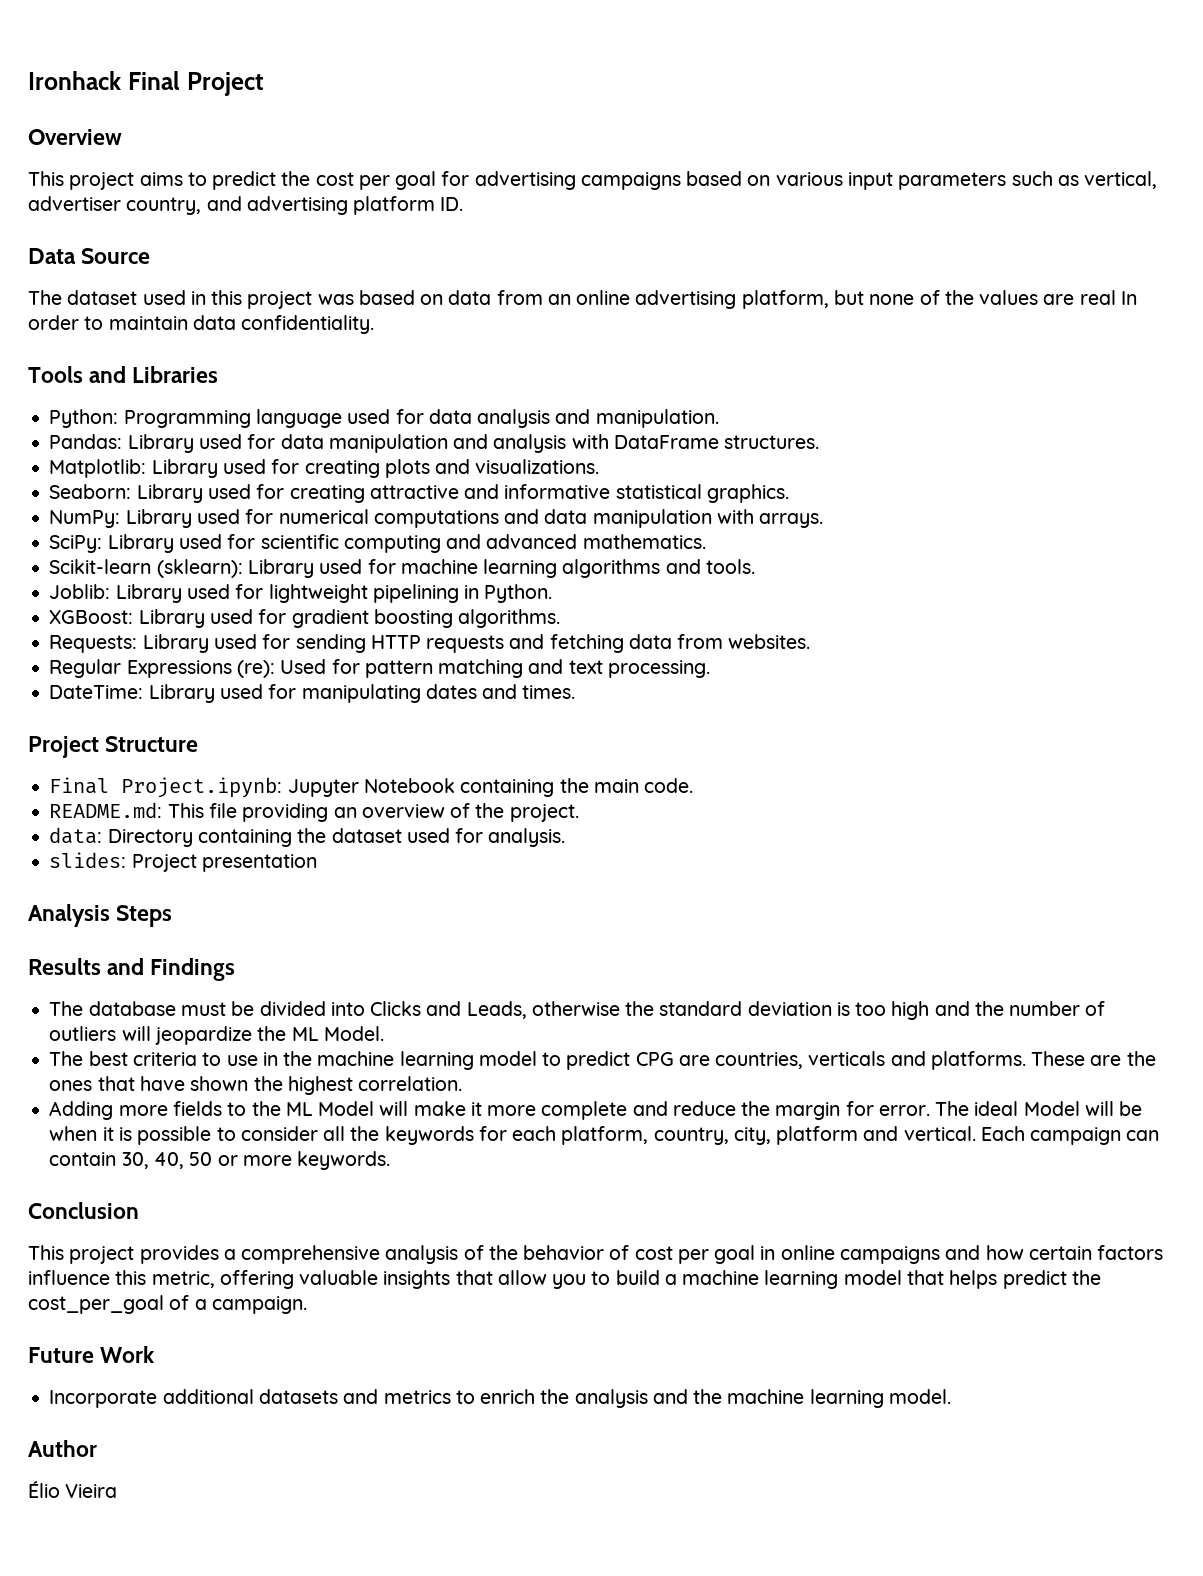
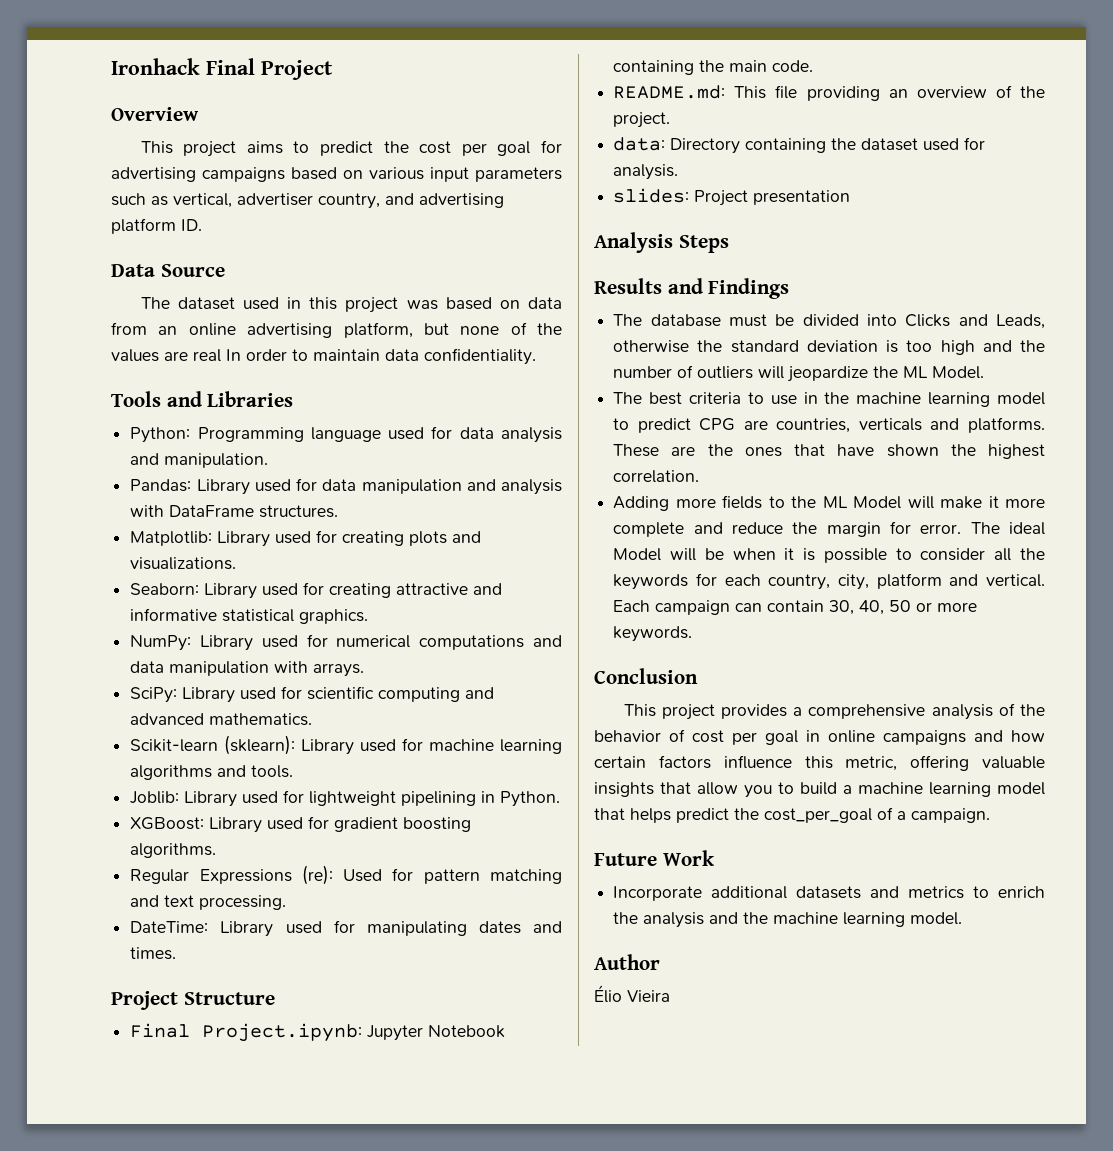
[49,634,811,653] // Requests: Library used for sending HTTP requests and fetching data from websites. -> (217, 850) none
[561,1126,649,1145] platform, -> (761, 580) none

